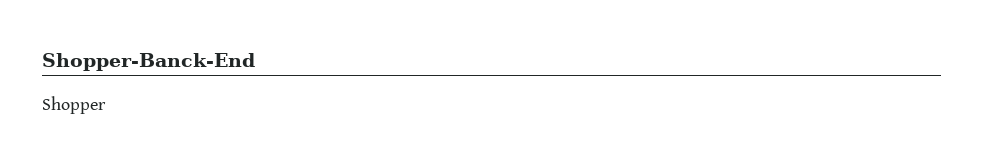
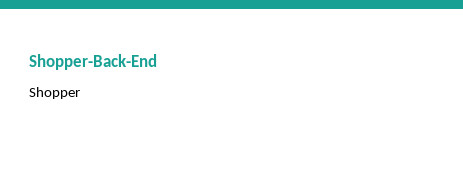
[42,53,255,71] Shopper-Banck-End -> [29,54,157,70] Shopper-Back-End

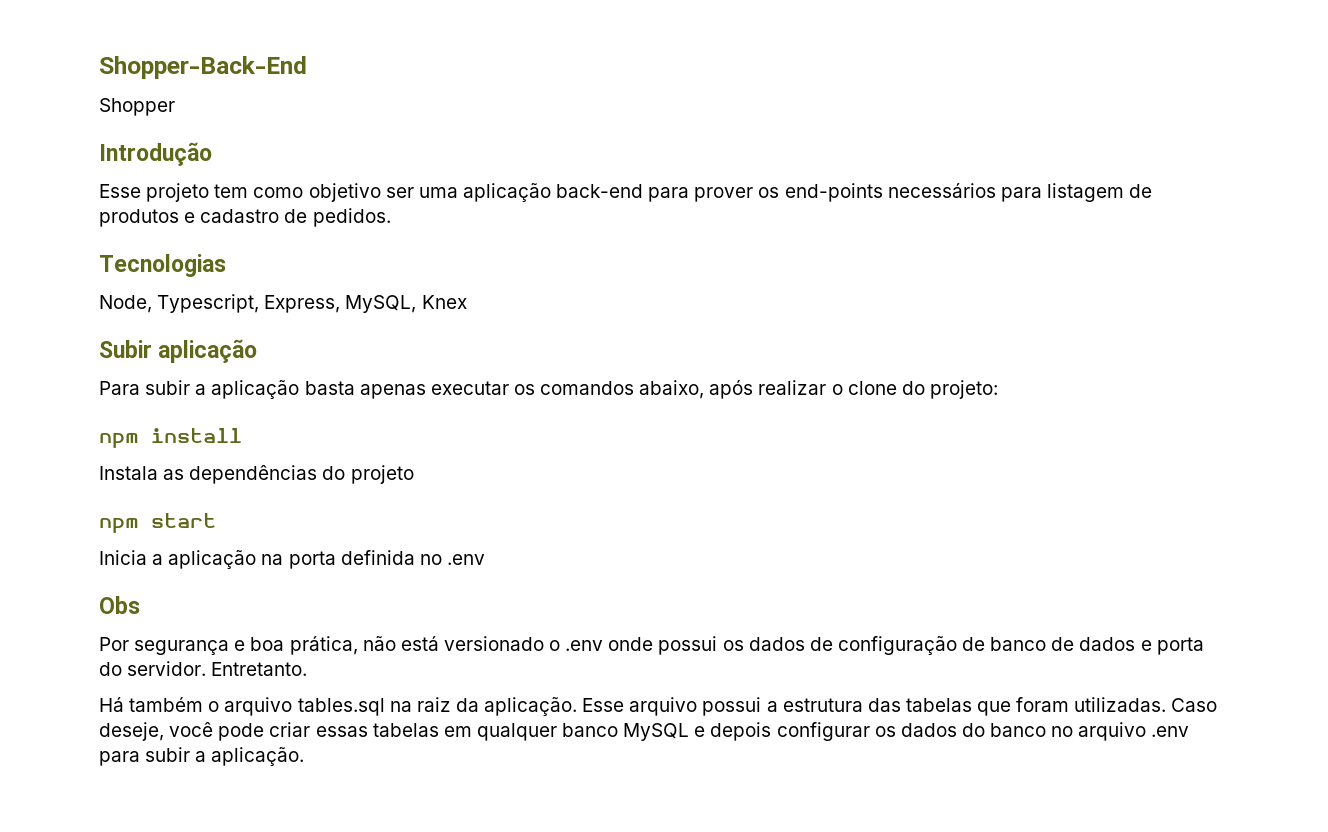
(80, 93) none -> [99,142,212,166] [99,183,1153,202] [99,208,391,227] [99,254,226,277] [99,294,467,313] [99,339,258,363] [99,380,998,399] [99,428,242,448] [99,465,414,484] [99,513,216,533] [99,550,485,569] [99,596,140,614] [99,636,1204,655] [99,661,308,676] [99,697,1218,716] [99,722,1190,741] [99,747,305,766] // Introdução // Esse projeto tem como objetivo ser uma aplicação back-end para prover os end-points necessários para listagem de produtos e cadastro de pedidos. // Tecnologias // Node, Typescript, Express, MySQL, Knex // Subir aplicação // Para subir a aplicação basta apenas executar os comandos abaixo, após realizar o clone do projeto: // npm install // Instala as dependências do projeto // npm start // Inicia a aplicação na porta definida no .env // Obs // Por segurança e boa prática, não está versionado o .env onde possui os dados de configuração de banco de dados e porta do servidor. Entretanto. // Há também o arquivo tables.sql na raiz da aplicação. Esse arquivo possui a estrutura das tabelas que foram utilizadas. Caso deseje, você pode criar essas tabelas em qualquer banco MySQL e depois configurar os dados do banco no arquivo .env para subir a aplicação.

